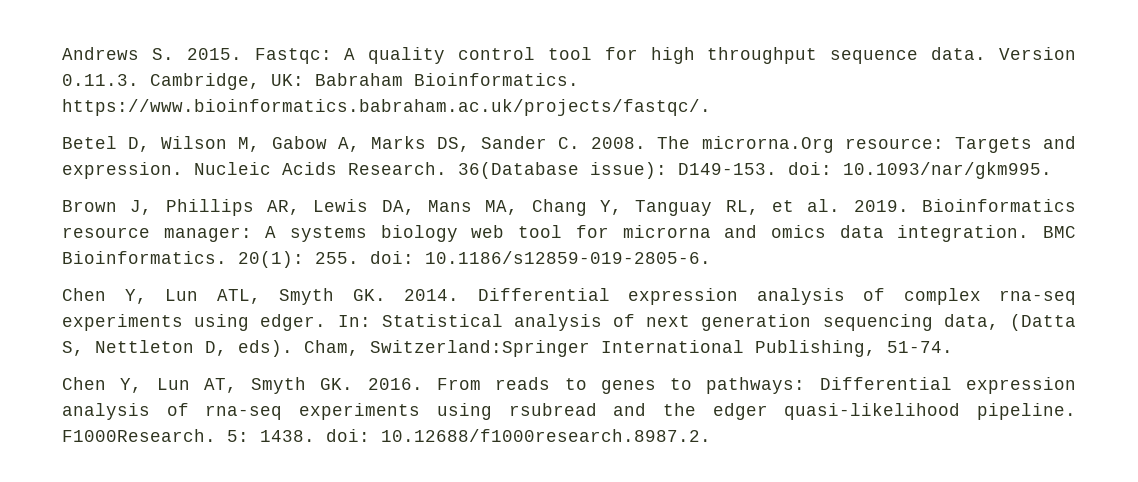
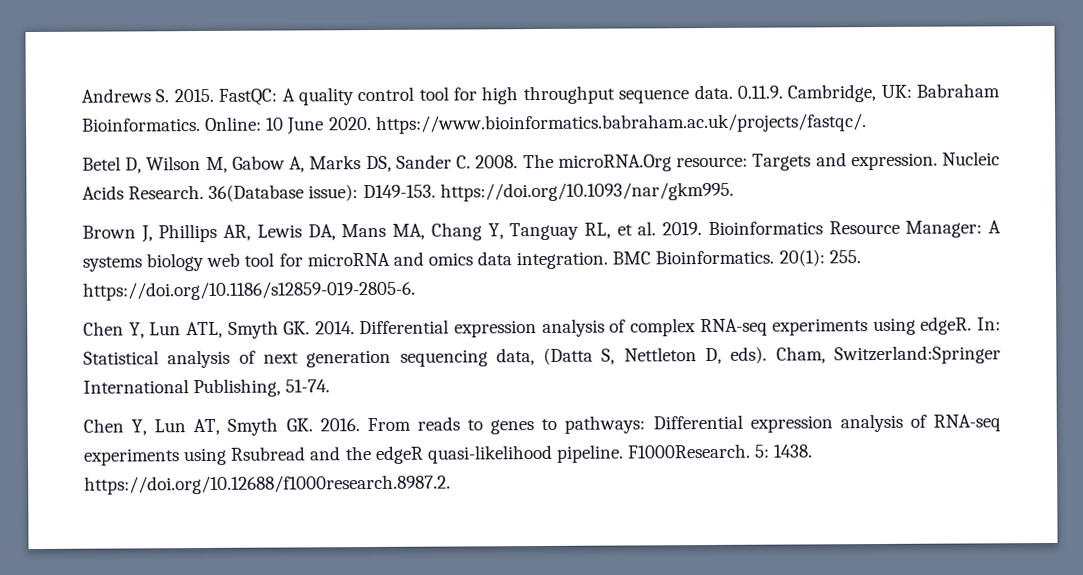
[254,48,332,64] Fastqc: -> [218,88,278,106] FastQC:
[998,47,1076,60] [62,74,139,86] Version 0.11.3. -> [736,85,783,99] 0.11.9.
(579, 79) none -> [204,116,372,135] Online: 10 June 2020.
[701,136,834,153] microrna.Org -> [557,154,672,172] microRNA.Org
[788,162,1052,179] doi: 10.1093/nar/gkm995. -> [439,181,734,202] https://doi.org/10.1093/nar/gkm995.
[62,227,252,242] resource manager: -> [828,220,983,238] Resource Manager:
[622,225,711,238] microrna -> [306,252,390,267] microRNA
[370,251,711,264] doi: 10.1186/s12859-019-2805-6. -> [82,280,416,301] https://doi.org/10.1186/s12859-019-2805-6.
[999,290,1076,305] [62,314,327,331] rna-seq experiments using edger. -> [699,316,973,337] RNA-seq experiments using edgeR.
[205,403,597,420] rna-seq experiments using rsubread -> [933,414,1002,432] [83,446,307,466] RNA-seq experiments using Rsubread
[712,403,768,420] edger -> [374,445,424,464] edgeR
[326,429,711,442] doi: 10.12688/f1000research.8987.2. -> [84,474,451,495] https://doi.org/10.12688/f1000research.8987.2.

